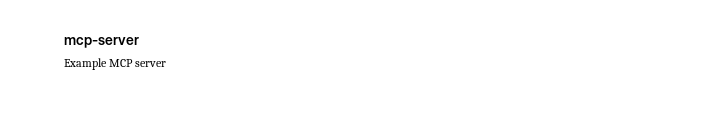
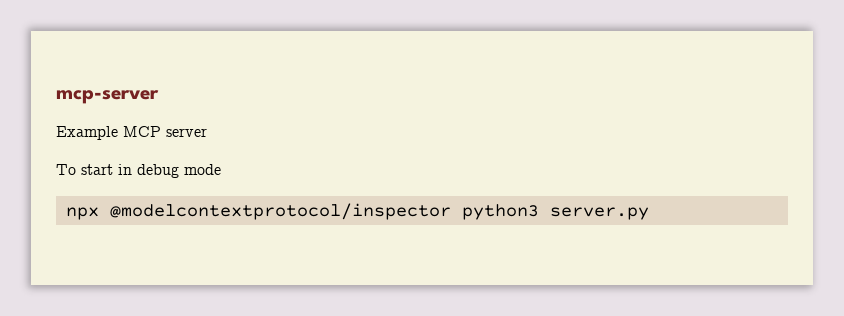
(167, 64) none -> [56,164,221,178] [65,203,649,220] // To start in debug mode // npx @modelcontextprotocol/inspector python3 server.py

